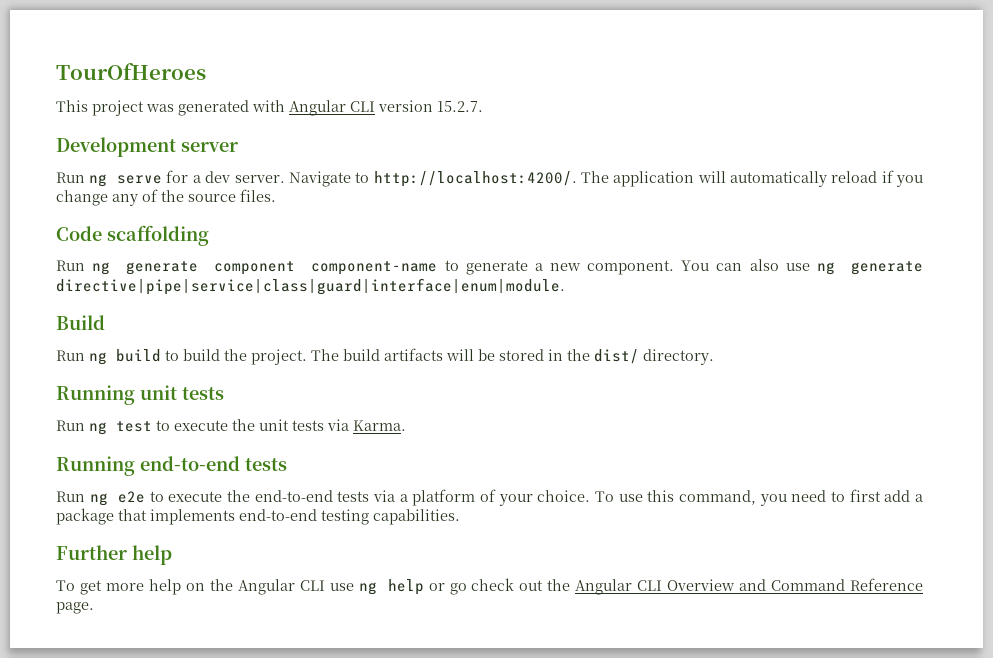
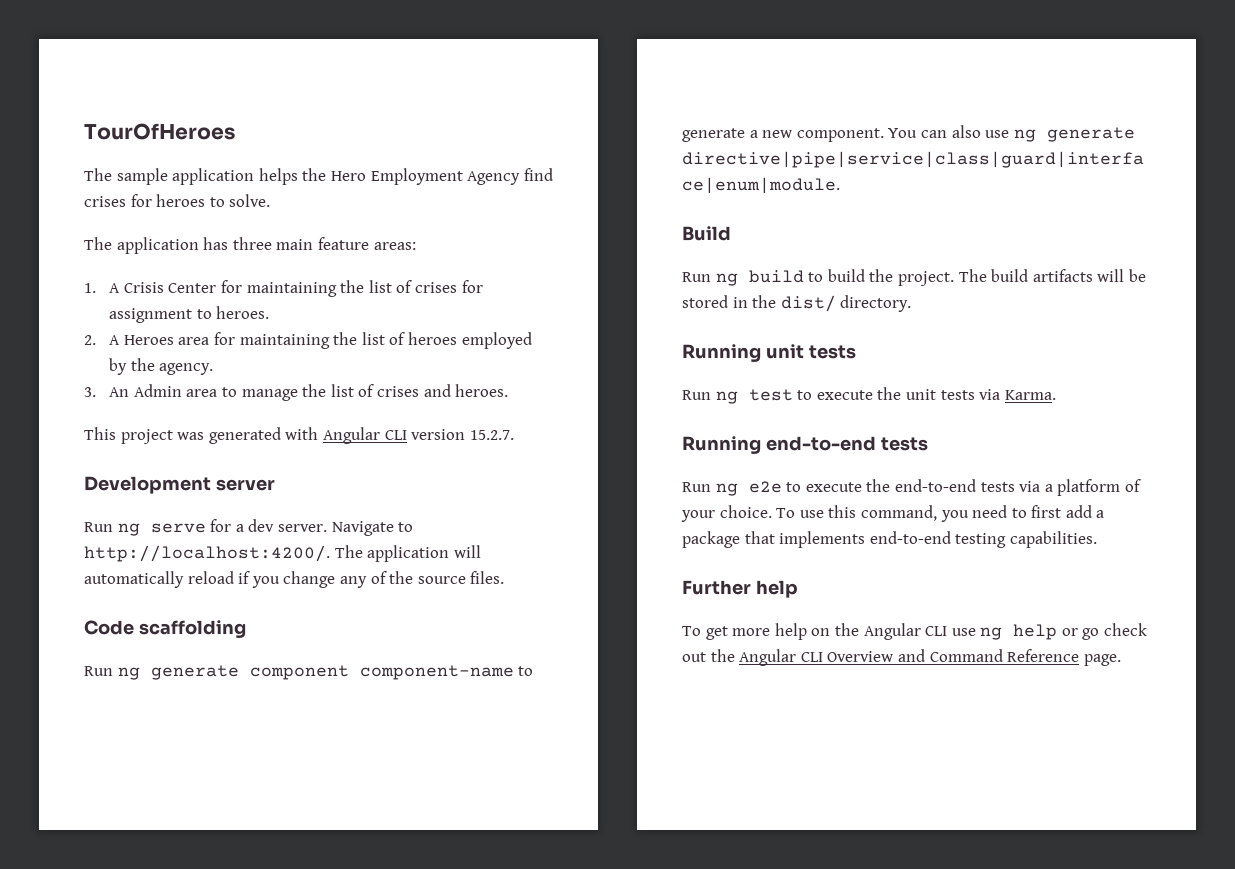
(206, 71) none -> [84,168,553,185] [84,194,271,207] [84,237,416,254] [84,280,483,297] [109,306,270,323] [84,332,532,349] [109,358,214,375] [84,384,509,401] // The sample application helps the Hero Employment Agency find crises for heroes to solve. // The application has three main feature areas: // 1. A Crisis Center for maintaining the list of crises for assignment to heroes. // 2. A Heroes area for maintaining the list of heroes employed by the agency. // 3. An Admin area to manage the list of crises and heroes.

